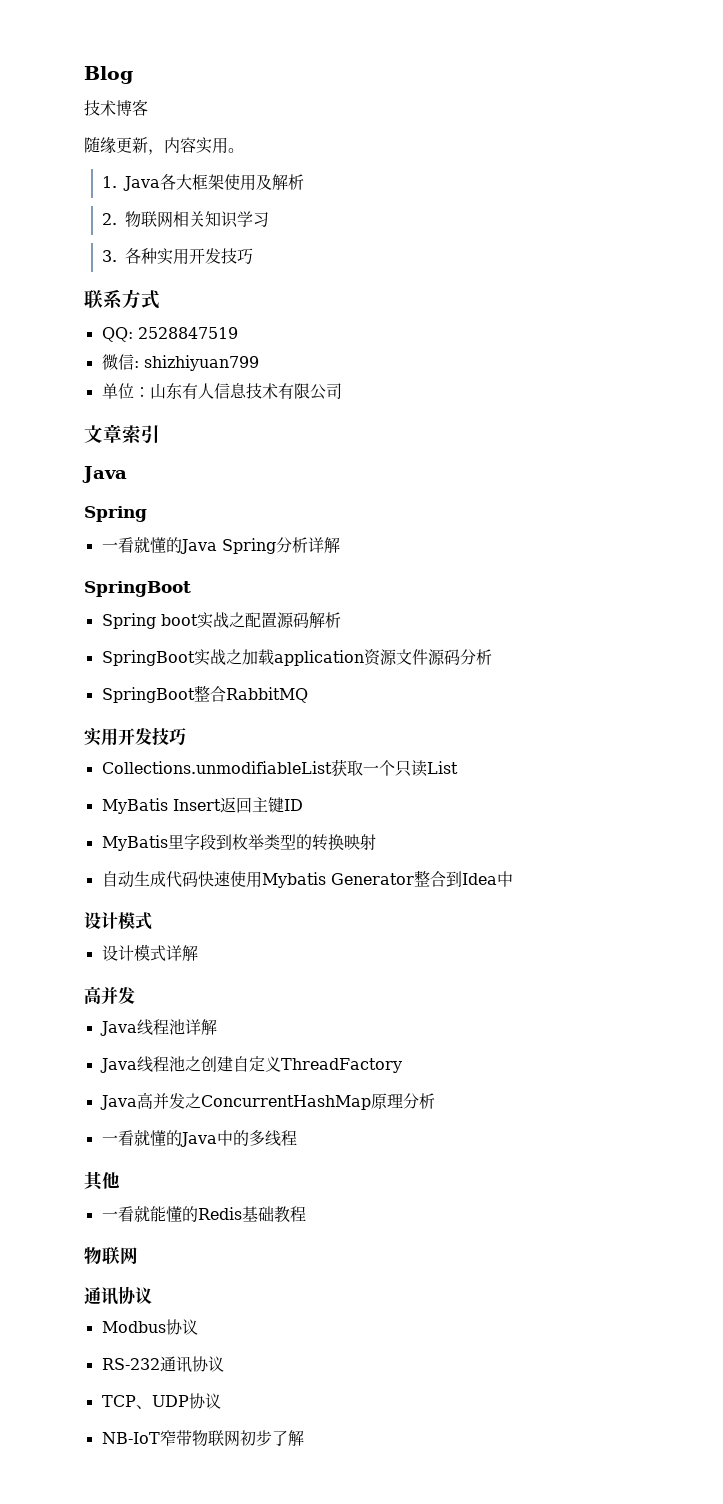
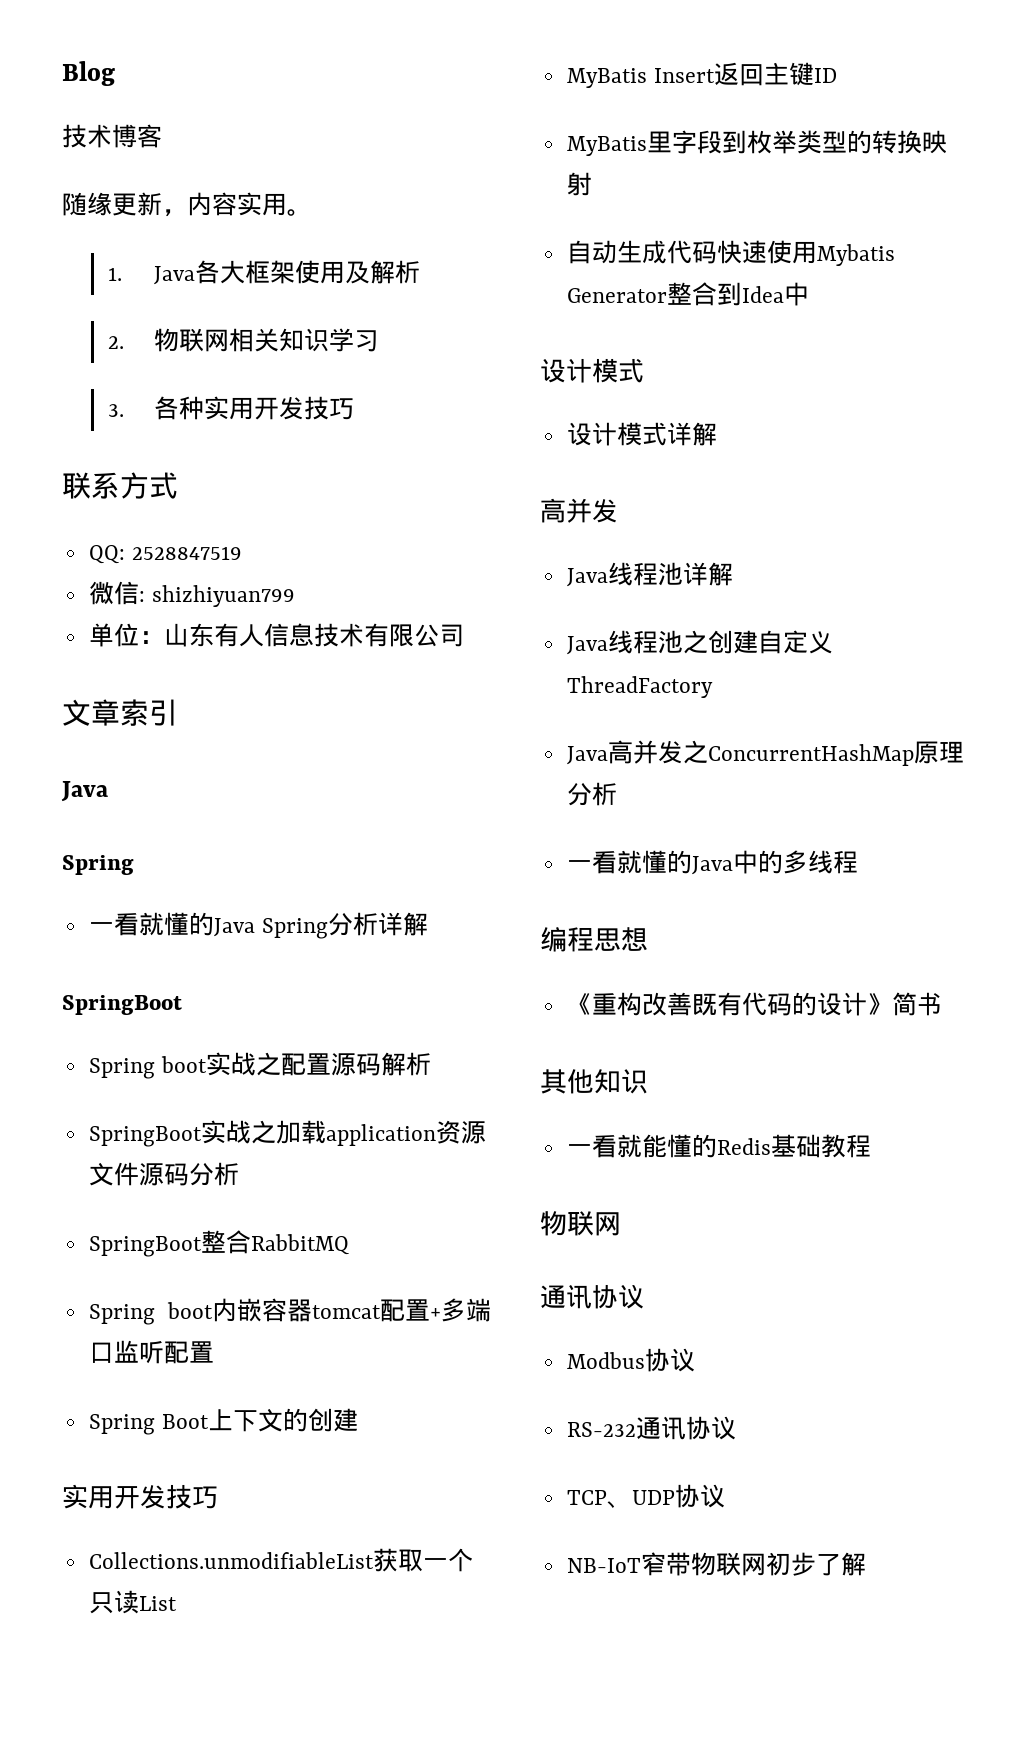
(308, 695) none -> [88,1298,491,1325] [88,1340,214,1364] [88,1408,358,1435] // Spring boot内嵌容器tomcat配置+多端口监听配置 // Spring Boot上下文的创建
(297, 1138) none -> [540,927,648,952] [566,992,942,1016] // 编程思想 // 《重构改善既有代码的设计》简书
(120, 1180) none -> [594,1069,648,1094] 知识

